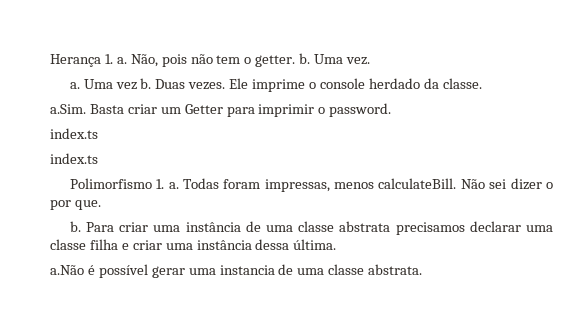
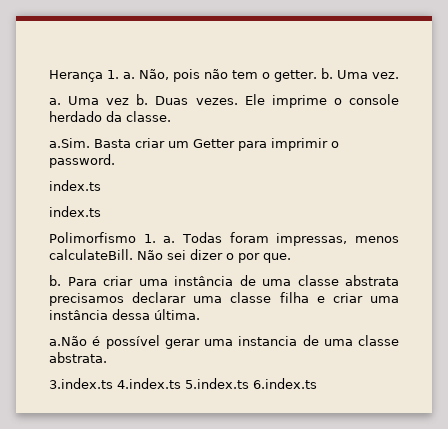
(423, 269) none -> [49,378,317,389] // 3.index.ts 4.index.ts 5.index.ts 6.index.ts

